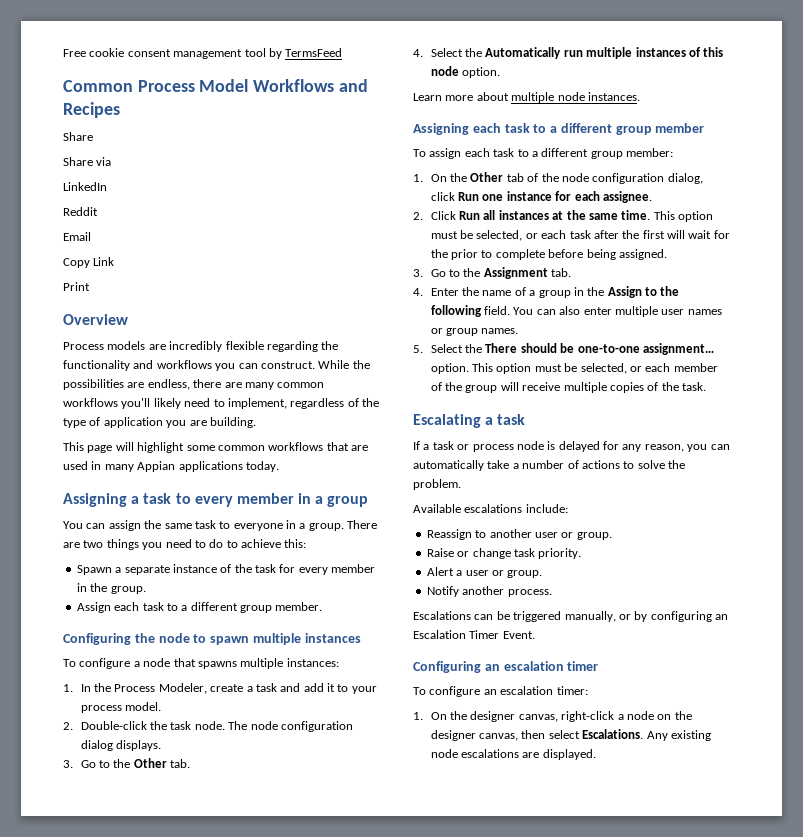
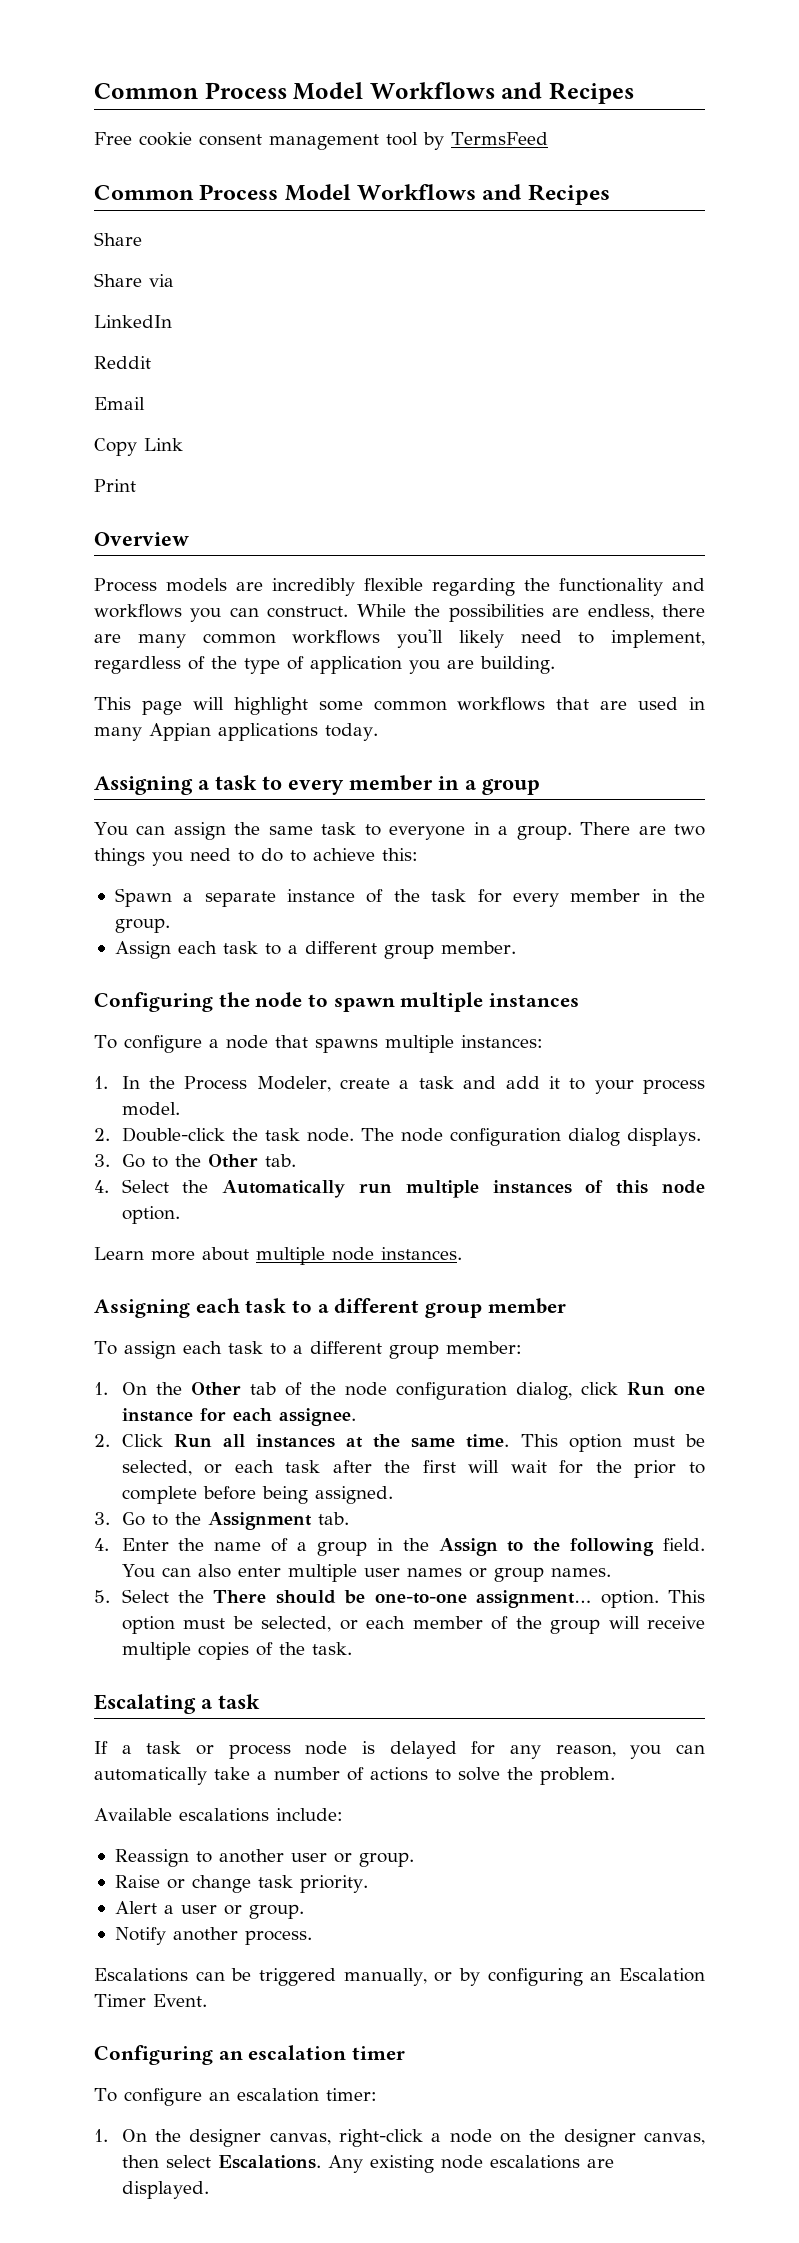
(63, 53) none -> [94,82,635,104] Common Process Model Workflows and Recipes //

